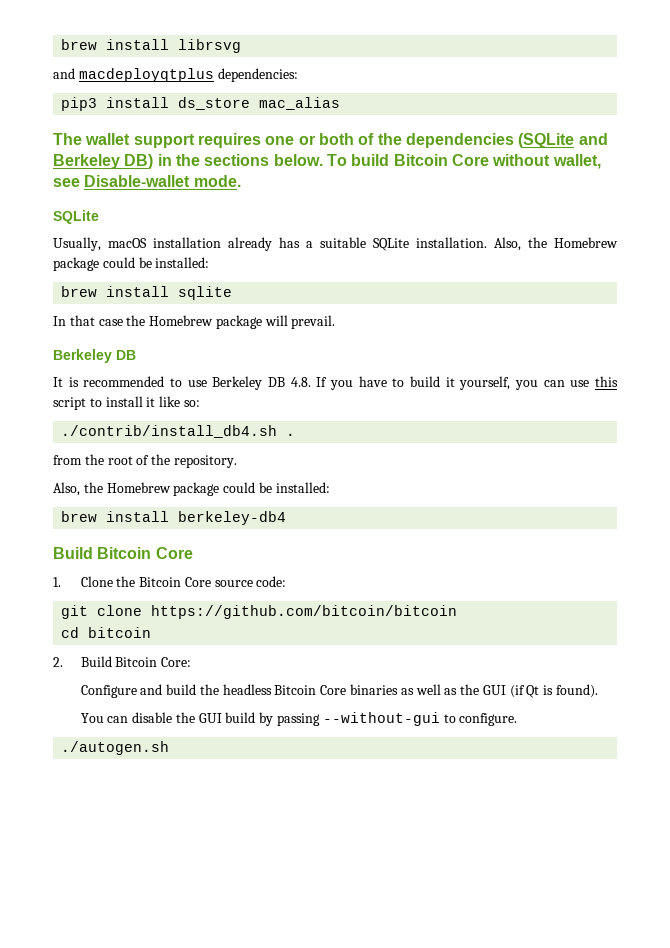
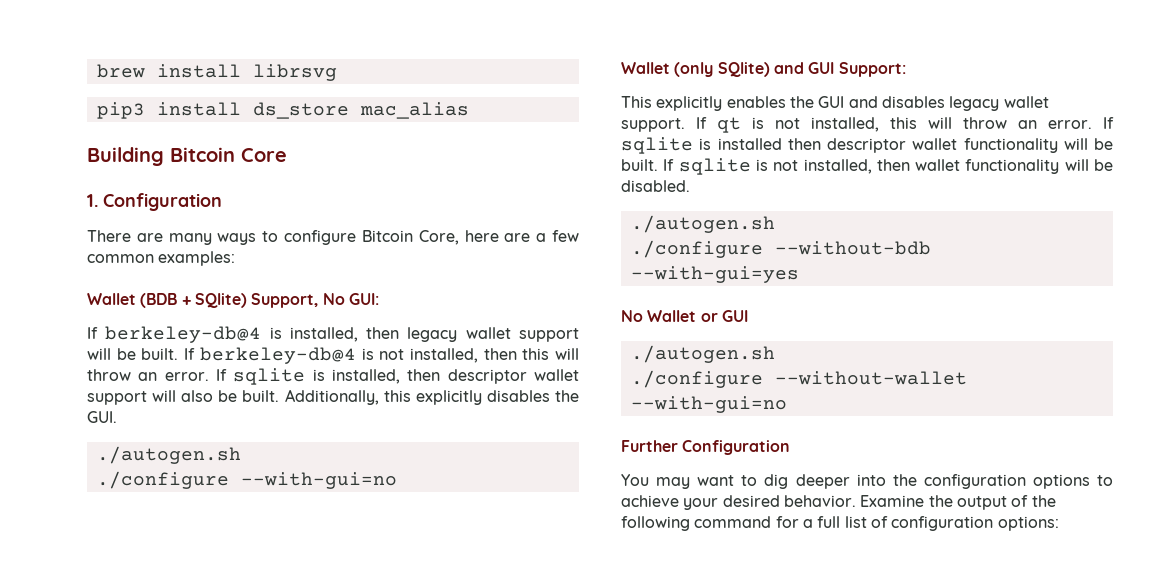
[53,68,298,82] // and macdeployqtplus dependencies: -> (337, 72) none
[53,133,608,148] [53,154,601,169] [53,175,241,187] [53,210,99,224] [53,237,618,251] [53,257,210,271] [61,286,233,300] [53,315,336,329] [53,349,136,363] [53,376,619,390] [53,396,200,410] [61,425,296,438] [53,454,237,468] [53,482,330,496] [61,511,287,525] [53,547,193,559] [53,576,287,587] [61,605,458,619] [61,627,152,638] [53,656,192,667] [80,684,599,698] [80,712,518,726] [61,741,170,755] The wallet support requires one or both of the dependencies (SQLite and Berkeley DB) in the sections below. To build Bitcoin Core without wallet, see Disable-wallet mode. // SQLite // Usually, macOS installation already has a suitable SQLite installation. Also, the Homebrew package could be installed: // brew install sqlite // In that case the Homebrew package will prevail. // Berkeley DB // It is recommended to use Berkeley DB 4.8. If you have to build it yourself, you can use this script to install it like so: // ./contrib/install_db4.sh . // from the root of the repository. // Also, the Homebrew package could be installed: // brew install berkeley-db4 // Build Bitcoin Core // 1. Clone the Bitcoin Core source code: // git clone https://github.com/bitcoin/bitcoin // cd bitcoin // 2. Build Bitcoin Core: // Configure and build the headless Bitcoin Core binaries as well as the GUI (if Qt is found). // You can disable the GUI build by passing --without-gui to configure. // ./autogen.sh -> [87,147,287,166] [87,193,222,211] [87,230,579,245] [87,251,236,266] [87,293,379,308] [87,326,579,343] [87,347,579,364] [87,368,579,385] [87,389,579,405] [87,411,117,423] [96,446,241,464] [96,471,397,489] [621,62,906,77] [621,96,1049,111] [621,117,1114,133] [621,137,1113,154] [621,158,1113,175] [621,180,690,192] [630,215,775,233] [630,240,931,258] [630,266,799,283] [621,310,748,322] [630,345,775,363] [630,370,967,388] [630,396,787,413] [621,440,791,455] [621,474,1113,489] [621,495,1056,510] [621,516,1059,531] Building Bitcoin Core // 1. Configuration // There are many ways to configure Bitcoin Core, here are a few common examples: // Wallet (BDB + SQlite) Support, No GUI: // If berkeley-db@4 is installed, then legacy wallet support will be built. If berkeley-db@4 is not installed, then this will throw an error. If sqlite is installed, then descriptor wallet support will also be built. Additionally, this explicitly disables the GUI. // ./autogen.sh // ./configure --with-gui=no // Wallet (only SQlite) and GUI Support: // This explicitly enables the GUI and disables legacy wallet support. If qt is not installed, this will throw an error. If sqlite is installed then descriptor wallet functionality will be built. If sqlite is not installed, then wallet functionality will be disabled. // ./autogen.sh // ./configure --without-bdb --with-gui=yes // No Wallet or GUI // ./autogen.sh // ./configure --without-wallet --with-gui=no // Further Configuration // You may want to dig deeper into the configuration options to achieve your desired behavior. Examine the output of the following command for a full list of configuration options:

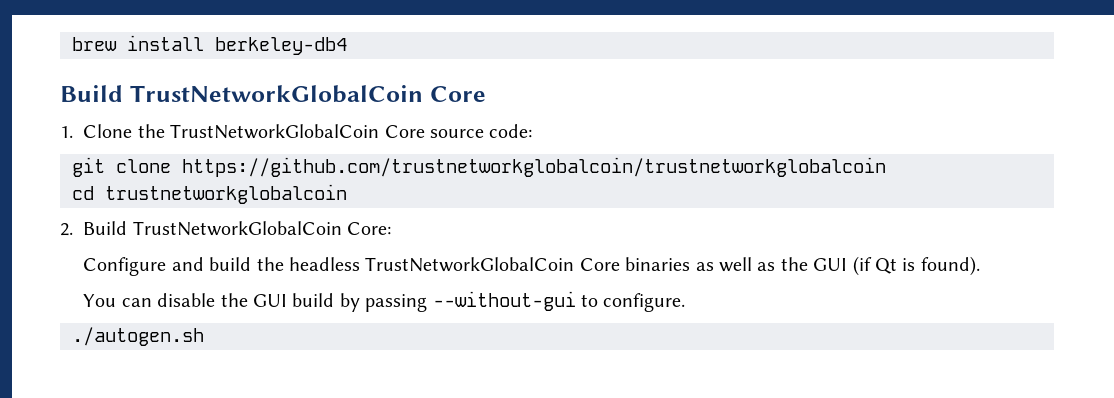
[252,64,337,81] [96,102,469,119] [87,147,287,166] [87,193,222,211] [87,230,579,245] [87,251,236,266] [87,293,379,308] [87,326,579,343] [87,347,579,364] [87,368,579,385] [87,389,579,405] [87,411,117,423] [96,446,241,464] [96,471,397,489] [621,62,906,77] [621,96,1049,111] [621,117,1114,133] [621,137,1113,154] [621,158,1113,175] [621,180,690,192] [630,215,775,233] [630,240,931,258] [630,266,799,283] [621,310,748,322] [630,345,775,363] [630,370,967,388] [630,396,787,413] [621,440,791,455] [621,474,1113,489] [621,495,1056,510] [621,516,1059,531] librsvg // pip3 install ds_store mac_alias // Building Bitcoin Core // 1. Configuration // There are many ways to configure Bitcoin Core, here are a few common examples: // Wallet (BDB + SQlite) Support, No GUI: // If berkeley-db@4 is installed, then legacy wallet support will be built. If berkeley-db@4 is not installed, then this will throw an error. If sqlite is installed, then descriptor wallet support will also be built. Additionally, this explicitly disables the GUI. // ./autogen.sh // ./configure --with-gui=no // Wallet (only SQlite) and GUI Support: // This explicitly enables the GUI and disables legacy wallet support. If qt is not installed, this will throw an error. If sqlite is installed then descriptor wallet functionality will be built. If sqlite is not installed, then wallet functionality will be disabled. // ./autogen.sh // ./configure --without-bdb --with-gui=yes // No Wallet or GUI // ./autogen.sh // ./configure --without-wallet --with-gui=no // Further Configuration // You may want to dig deeper into the configuration options to achieve your desired behavior. Examine the output of the following command for a full list of configuration options: -> [215,37,347,55] [60,85,486,103] [60,124,533,139] [72,157,886,177] [72,184,347,204] [60,221,392,236] [83,256,980,276] [83,291,686,312] [72,327,204,346] berkeley-db4 // Build TrustNetworkGlobalCoin Core // 1. Clone the TrustNetworkGlobalCoin Core source code: // git clone https://github.com/trustnetworkglobalcoin/trustnetworkglobalcoin // cd trustnetworkglobalcoin // 2. Build TrustNetworkGlobalCoin Core: // Configure and build the headless TrustNetworkGlobalCoin Core binaries as well as the GUI (if Qt is found). // You can disable the GUI build by passing --without-gui to configure. // ./autogen.sh

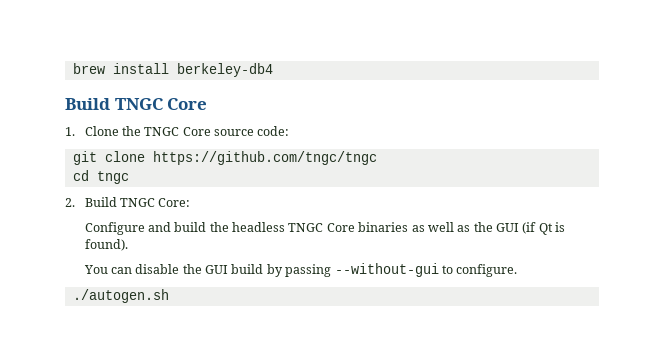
[129,85,423,103] TrustNetworkGlobalCoin -> [114,98,163,110] TNGC
[170,124,380,139] TrustNetworkGlobalCoin -> [144,127,180,136] TNGC
[182,157,886,177] https://github.com/trustnetworkglobalcoin/trustnetworkglobalcoin -> [152,151,377,165] https://github.com/tngc/tngc
[105,184,347,204] trustnetworkglobalcoin -> [96,171,129,184] tngc
[132,221,342,236] TrustNetworkGlobalCoin -> [119,198,155,207] TNGC
[365,257,575,272] TrustNetworkGlobalCoin -> [288,223,324,232] TNGC

